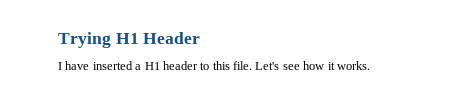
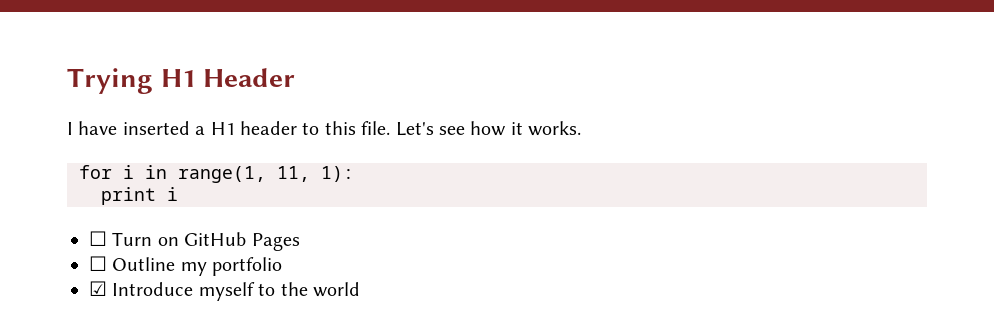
(370, 65) none -> [79,165,354,183] [101,187,178,205] [89,231,300,251] [89,256,283,276] [89,281,360,301] // for i in range(1, 11, 1): // print i // ☐ Turn on GitHub Pages // ☐ Outline my portfolio // ☑ Introduce myself to the world

